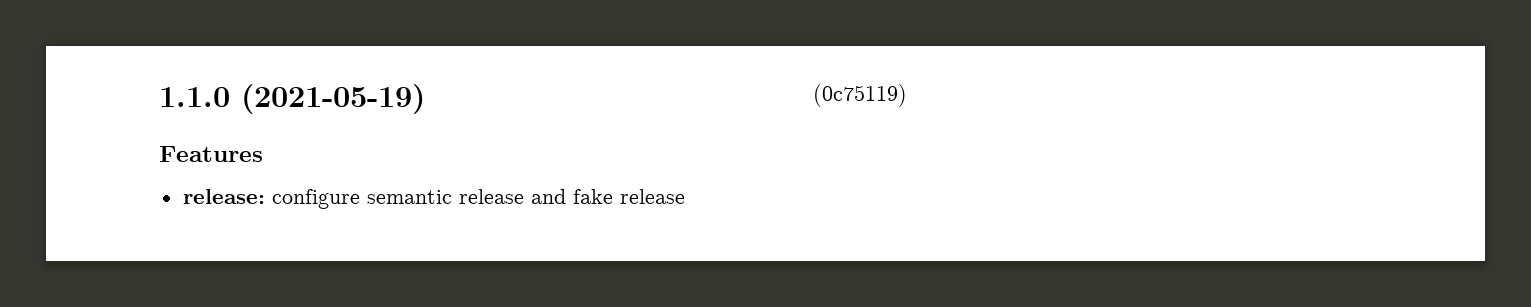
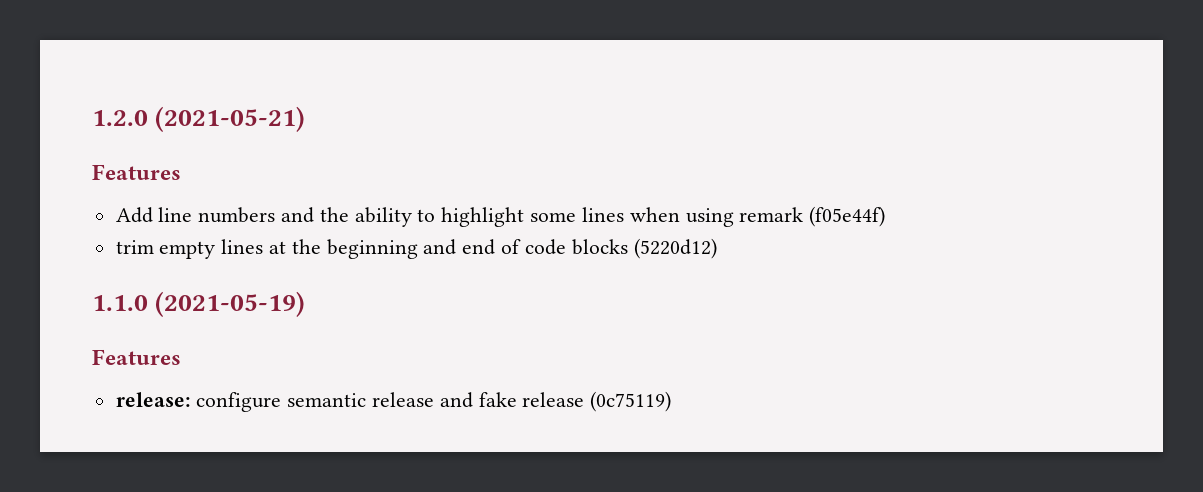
(159, 97) none -> [92,106,306,132] [92,164,181,180] [115,206,886,227] [115,238,717,259] 1.2.0 (2021-05-21) // Features // Add line numbers and the ability to highlight some lines when using remark (f05e44f) // trim empty lines at the beginning and end of code blocks (5220d12) //

